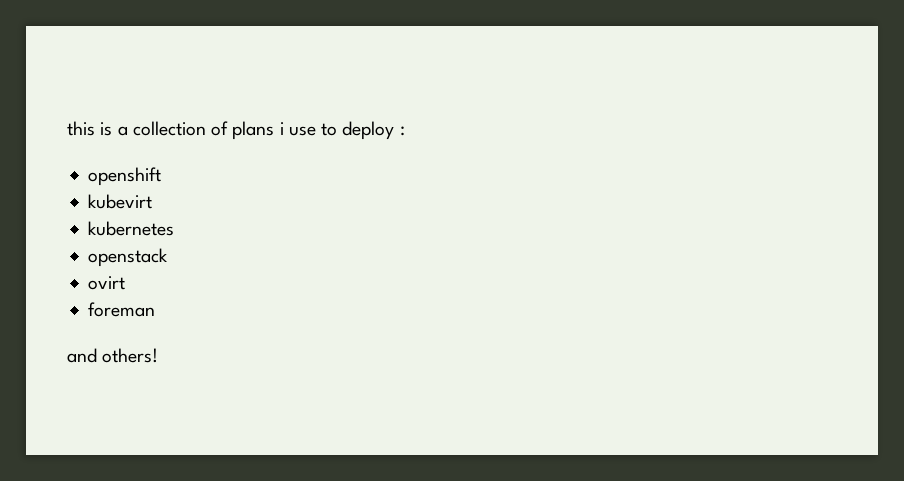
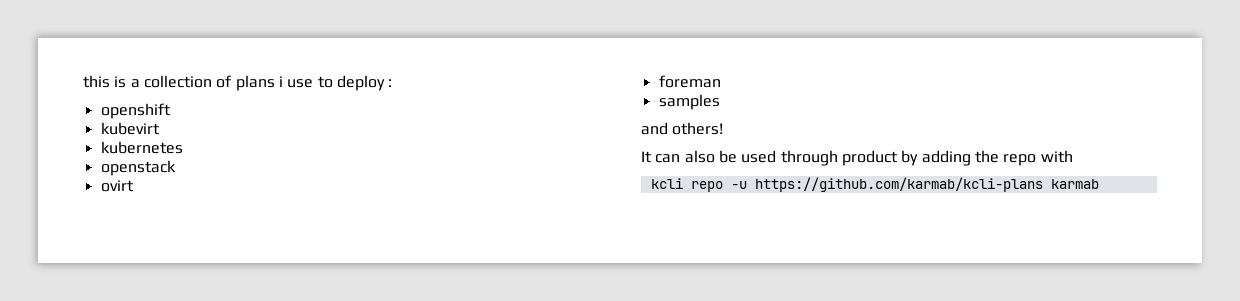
(156, 309) none -> [658,94,720,110] // samples
(159, 355) none -> [641,150,1073,166] [650,177,1099,192] // It can also be used through product by adding the repo with // kcli repo -u https://github.com/karmab/kcli-plans karmab

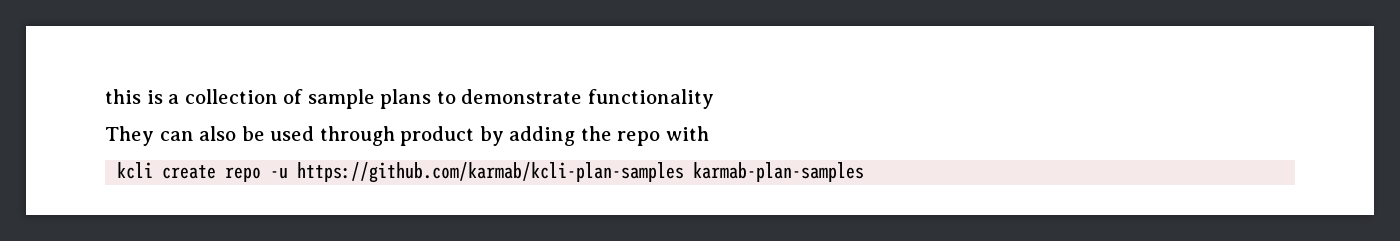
[235,75,393,91] [100,103,171,119] [100,122,160,135] [100,141,183,154] [100,160,176,176] [100,180,134,192] [658,75,721,88] [658,94,720,110] [641,122,724,135] [641,151,652,163] plans i use to deploy : // openshift // kubevirt // kubernetes // openstack // ovirt // foreman // samples // and others! // It -> [307,89,714,109] [105,126,154,146] sample plans to demonstrate functionality // They
(683, 183) none -> [162,165,217,179] create
[754,177,1099,192] https://github.com/karmab/kcli-plans karmab -> [297,162,865,183] https://github.com/karmab/kcli-plan-samples karmab-plan-samples

